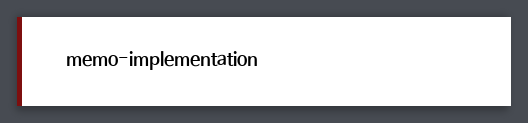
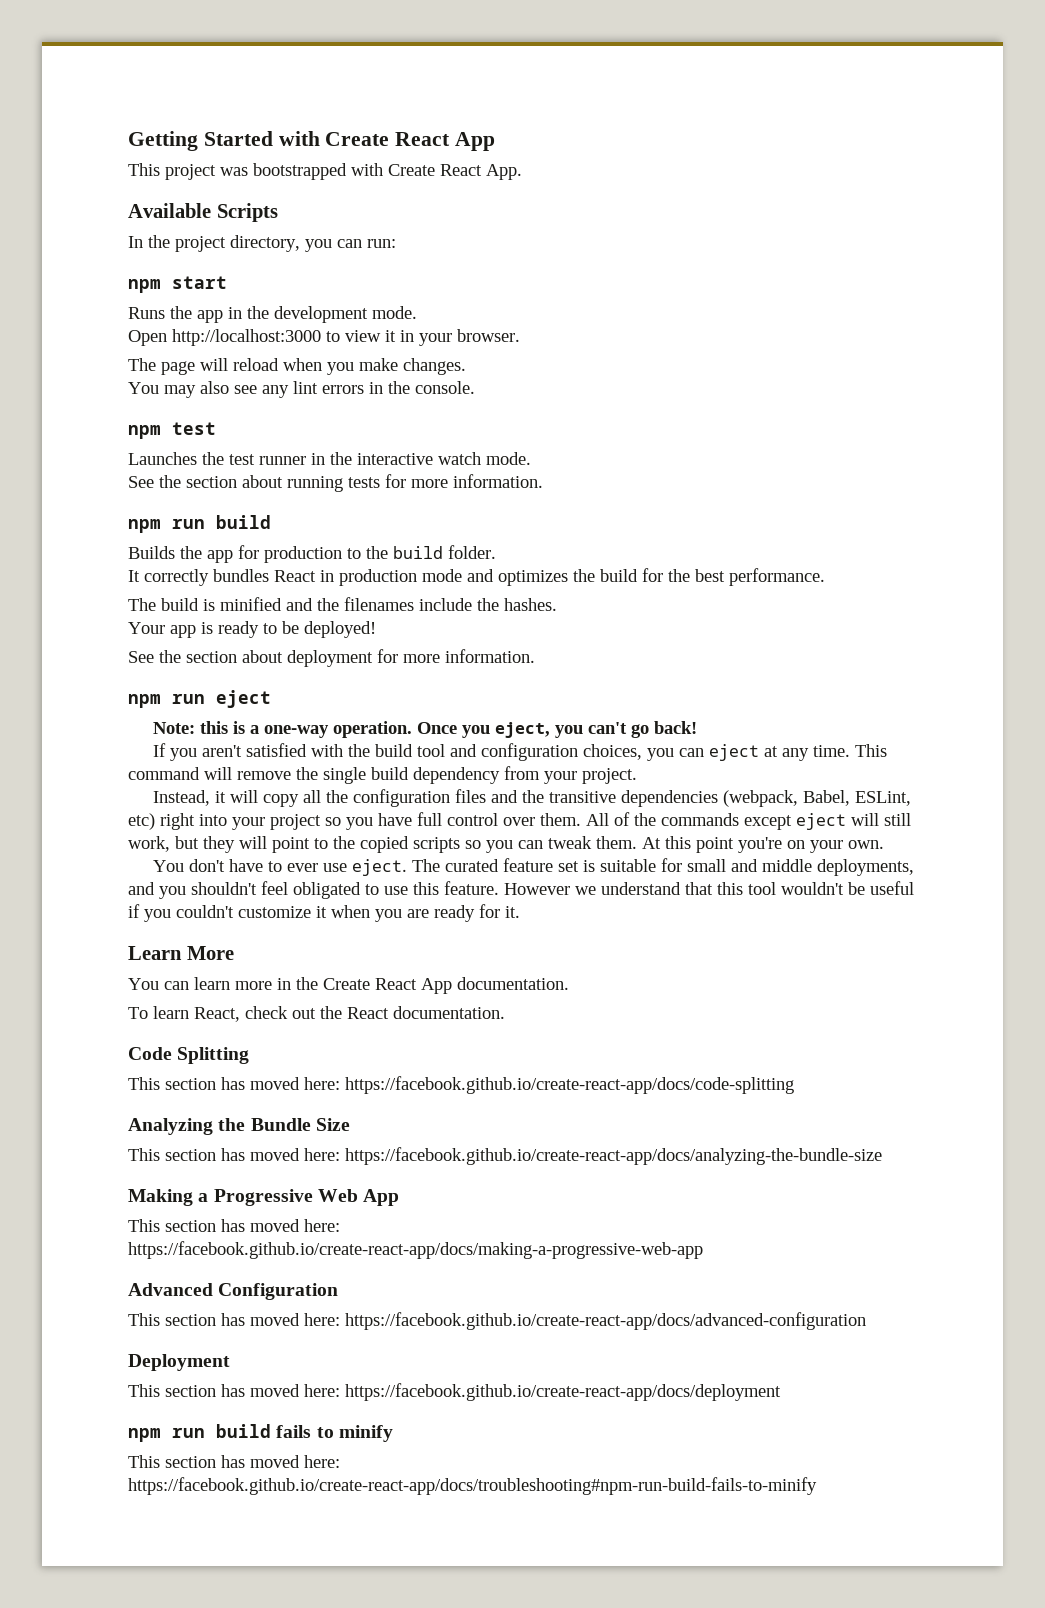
[66,51,258,70] memo-implementation -> [128,131,496,151] [128,163,522,180] [128,203,278,222] [128,235,396,252] [128,276,227,293] [128,306,417,323] [128,329,520,346] [128,358,466,375] [128,381,475,398] [128,422,216,439] [128,452,531,465] [128,474,543,492] [128,515,271,533] [128,545,496,563] [128,568,825,586] [128,597,557,611] [128,621,376,638] [128,649,535,667] [128,690,271,708] [153,721,698,738] [153,743,888,761] [128,766,637,784] [153,789,912,807] [128,812,911,830] [128,836,884,853] [153,858,915,876] [128,881,914,899] [128,904,520,922] [128,946,234,960] [128,977,569,994] [128,1006,505,1022] [128,1047,250,1064] [128,1076,794,1094] [128,1118,350,1135] [128,1147,882,1165] [128,1189,400,1206] [128,1219,340,1232] [128,1241,703,1259] [128,1283,339,1300] [128,1312,866,1330] [128,1354,230,1371] [128,1383,781,1401] [128,1424,393,1442] [128,1455,340,1468] [128,1477,817,1495] Getting Started with Create React App // This project was bootstrapped with Create React App. // Available Scripts // In the project directory, you can run: // npm start // Runs the app in the development mode. // Open http://localhost:3000 to view it in your browser. // The page will reload when you make changes. // You may also see any lint errors in the console. // npm test // Launches the test runner in the interactive watch mode. // See the section about running tests for more information. // npm run build // Builds the app for production to the build folder. // It correctly bundles React in production mode and optimizes the build for the best performance. // The build is minified and the filenames include the hashes. // Your app is ready to be deployed! // See the section about deployment for more information. // npm run eject // Note: this is a one-way operation. Once you eject, you can't go back! // If you aren't satisfied with the build tool and configuration choices, you can eject at any time. This command will remove the single build dependency from your project. // Instead, it will copy all the configuration files and the transitive dependencies (webpack, Babel, ESLint, etc) right into your project so you have full control over them. All of the commands except eject will still work, but they will point to the copied scripts so you can tweak them. At this point you're on your own. // You don't have to ever use eject. The curated feature set is suitable for small and middle deployments, and you shouldn't feel obligated to use this feature. However we understand that this tool wouldn't be useful if you couldn't customize it when you are ready for it. // Learn More // You can learn more in the Create React App documentation. // To learn React, check out the React documentation. // Code Splitting // This section has moved here: https://facebook.github.io/create-react-app/docs/code-splitting // Analyzing the Bundle Size // This section has moved here: https://facebook.github.io/create-react-app/docs/analyzing-the-bundle-size // Making a Progressive Web App // This section has moved here: https://facebook.github.io/create-react-app/docs/making-a-progressive-web-app // Advanced Configuration // This section has moved here: https://facebook.github.io/create-react-app/docs/advanced-configuration // Deployment // This section has moved here: https://facebook.github.io/create-react-app/docs/deployment // npm run build fails to minify // This section has moved here: https://facebook.github.io/create-react-app/docs/troubleshooting#npm-run-build-fails-to-minify

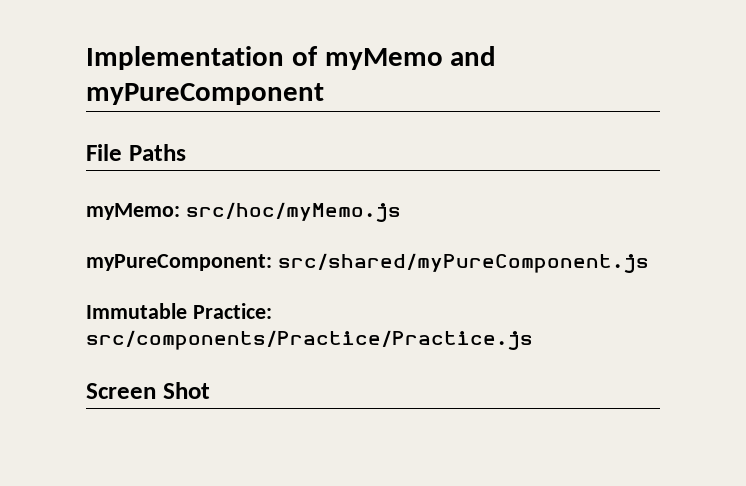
[128,131,496,151] [128,163,522,180] [128,203,278,222] [128,235,396,252] [128,276,227,293] [128,306,417,323] [128,329,520,346] [128,358,466,375] [128,381,475,398] [128,422,216,439] [128,452,531,465] [128,474,543,492] [128,515,271,533] [128,545,496,563] [128,568,825,586] [128,597,557,611] [128,621,376,638] [128,649,535,667] [128,690,271,708] [153,721,698,738] [153,743,888,761] [128,766,637,784] [153,789,912,807] [128,812,911,830] [128,836,884,853] [153,858,915,876] [128,881,914,899] [128,904,520,922] [128,946,234,960] [128,977,569,994] [128,1006,505,1022] [128,1047,250,1064] [128,1076,794,1094] [128,1118,350,1135] [128,1147,882,1165] [128,1189,400,1206] [128,1219,340,1232] [128,1241,703,1259] [128,1283,339,1300] [128,1312,866,1330] [128,1354,230,1371] [128,1383,781,1401] [128,1424,393,1442] [128,1455,340,1468] [128,1477,817,1495] Getting Started with Create React App // This project was bootstrapped with Create React App. // Available Scripts // In the project directory, you can run: // npm start // Runs the app in the development mode. // Open http://localhost:3000 to view it in your browser. // The page will reload when you make changes. // You may also see any lint errors in the console. // npm test // Launches the test runner in the interactive watch mode. // See the section about running tests for more information. // npm run build // Builds the app for production to the build folder. // It correctly bundles React in production mode and optimizes the build for the best performance. // The build is minified and the filenames include the hashes. // Your app is ready to be deployed! // See the section about deployment for more information. // npm run eject // Note: this is a one-way operation. Once you eject, you can't go back! // If you aren't satisfied with the build tool and configuration choices, you can eject at any time. This command will remove the single build dependency from your project. // Instead, it will copy all the configuration files and the transitive dependencies (webpack, Babel, ESLint, etc) right into your project so you have full control over them. All of the commands except eject will still work, but they will point to the copied scripts so you can tweak them. At this point you're on your own. // You don't have to ever use eject. The curated feature set is suitable for small and middle deployments, and you shouldn't feel obligated to use this feature. However we understand that this tool wouldn't be useful if you couldn't customize it when you are ready for it. // Learn More // You can learn more in the Create React App documentation. // To learn React, check out the React documentation. // Code Splitting // This section has moved here: https://facebook.github.io/create-react-app/docs/code-splitting // Analyzing the Bundle Size // This section has moved here: https://facebook.github.io/create-react-app/docs/analyzing-the-bundle-size // Making a Progressive Web App // This section has moved here: https://facebook.github.io/create-react-app/docs/making-a-progressive-web-app // Advanced Configuration // This section has moved here: https://facebook.github.io/create-react-app/docs/advanced-configuration // Deployment // This section has moved here: https://facebook.github.io/create-react-app/docs/deployment // npm run build fails to minify // This section has moved here: https://facebook.github.io/create-react-app/docs/troubleshooting#npm-run-build-fails-to-minify -> [86,46,497,70] [86,83,324,105] [86,144,186,161] [86,202,401,222] [86,253,649,273] [86,303,272,319] [86,330,533,350] [86,382,210,399] Implementation of myMemo and myPureComponent // File Paths // myMemo: src/hoc/myMemo.js // myPureComponent: src/shared/myPureComponent.js // Immutable Practice: src/components/Practice/Practice.js // Screen Shot

